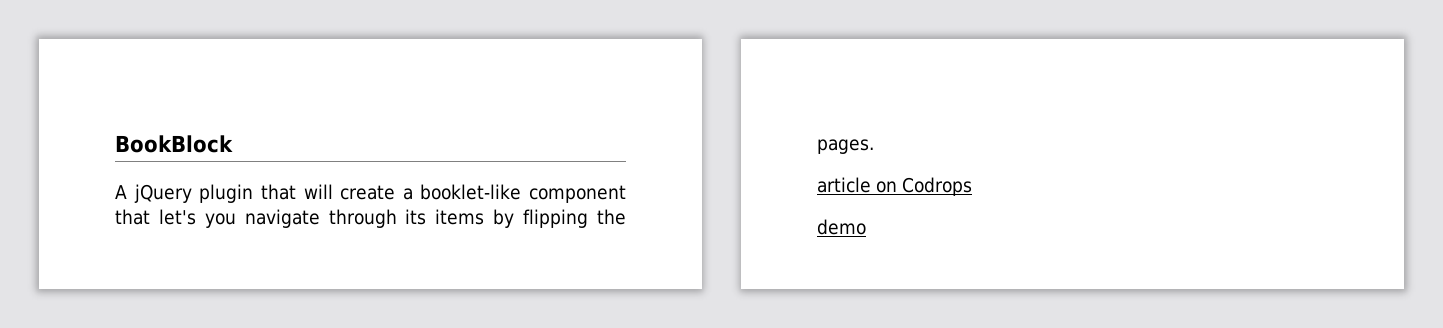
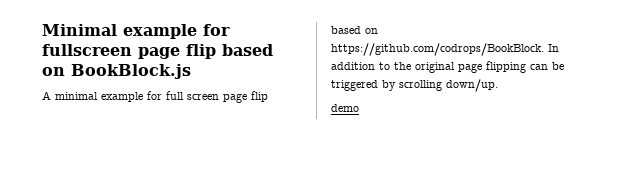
[115,135,233,153] [115,184,626,203] [115,209,627,228] [817,139,874,154] [817,177,973,196] BookBlock // A jQuery plugin that will create a booklet-like component that let's you navigate through its items by flipping the pages. // article on Codrops -> [42,24,230,39] [42,44,273,59] [42,64,191,79] [42,91,268,103] [331,26,378,34] [331,43,559,56] [331,61,564,73] [331,79,498,92] Minimal example for fullscreen page flip based on BookBlock.js // A minimal example for full screen page flip based on https://github.com/codrops/BookBlock. In addition to the original page flipping can be triggered by scrolling down/up.

